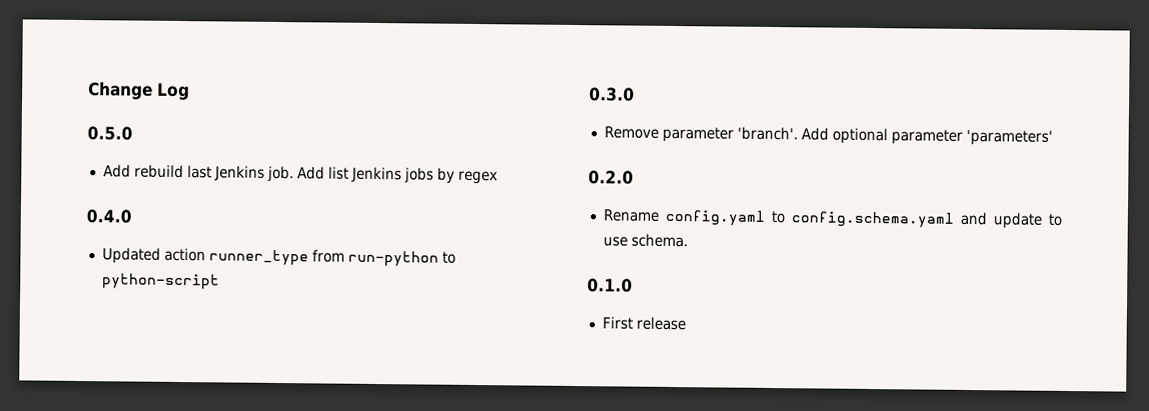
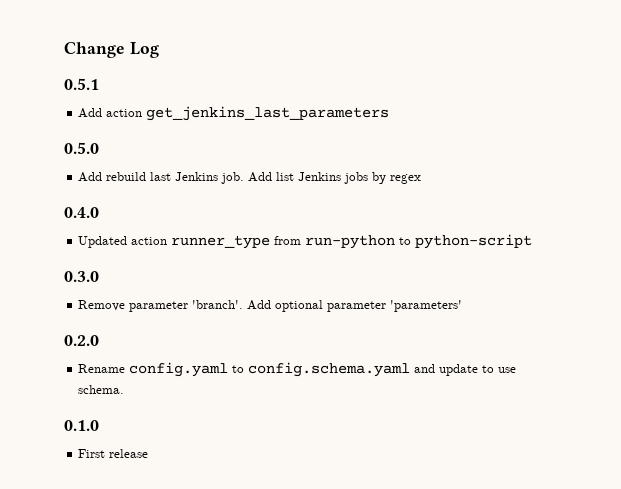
(190, 91) none -> [64,78,99,90] [78,106,390,121] // 0.5.1 // Add action get_jenkins_last_parameters

